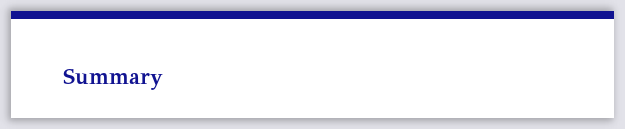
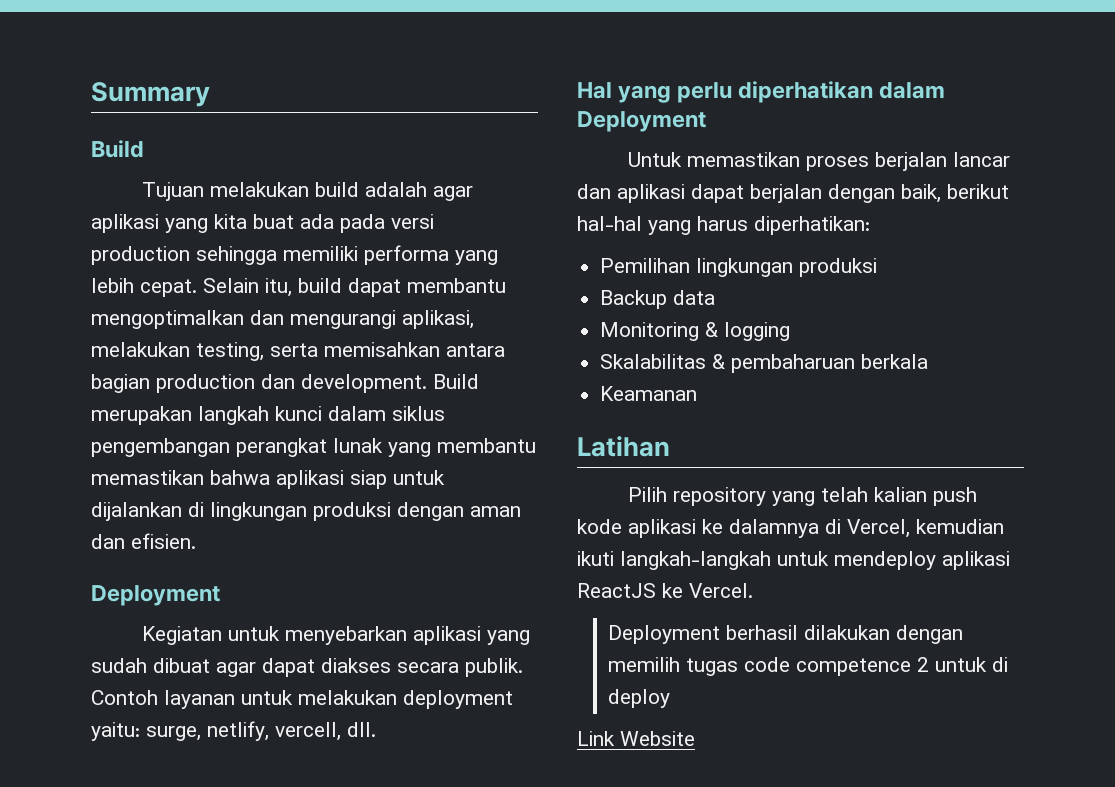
(163, 79) none -> [91,140,144,158] [141,182,473,201] [91,214,434,233] [91,245,498,265] [91,278,506,297] [91,310,474,329] [91,342,505,361] [91,374,479,393] [91,406,445,425] [91,438,536,457] [91,470,445,489] [91,502,521,521] [91,533,196,549] [91,585,220,606] [141,626,530,645] [91,658,523,677] [91,690,513,709] [91,721,376,741] [577,81,946,103] [577,111,706,132] [627,152,1010,171] [577,184,1009,203] [577,216,870,235] [600,258,878,277] [600,290,716,309] [600,322,791,341] [600,354,929,373] [600,386,698,401] [577,436,670,457] [627,487,977,506] [577,519,1004,538] [577,551,1010,570] [577,583,753,598] [608,625,964,644] [608,657,1009,676] [608,689,671,708] [577,731,695,746] // Build // Tujuan melakukan build adalah agar aplikasi yang kita buat ada pada versi production sehingga memiliki performa yang lebih cepat. Selain itu, build dapat membantu mengoptimalkan dan mengurangi aplikasi, melakukan testing, serta memisahkan antara bagian production dan development. Build merupakan langkah kunci dalam siklus pengembangan perangkat lunak yang membantu memastikan bahwa aplikasi siap untuk dijalankan di lingkungan produksi dengan aman dan efisien. // Deployment // Kegiatan untuk menyebarkan aplikasi yang sudah dibuat agar dapat diakses secara publik. Contoh layanan untuk melakukan deployment yaitu: surge, netlify, vercell, dll. // Hal yang perlu diperhatikan dalam Deployment // Untuk memastikan proses berjalan lancar dan aplikasi dapat berjalan dengan baik, berikut hal-hal yang harus diperhatikan: // Pemilihan lingkungan produksi // Backup data // Monitoring & logging // Skalabilitas & pembaharuan berkala // Keamanan // Latihan // Pilih repository yang telah kalian push kode aplikasi ke dalamnya di Vercel, kemudian ikuti langkah-langkah untuk mendeploy aplikasi ReactJS ke Vercel. // Deployment berhasil dilakukan dengan memilih tugas code competence 2 untuk di deploy // Link Website

